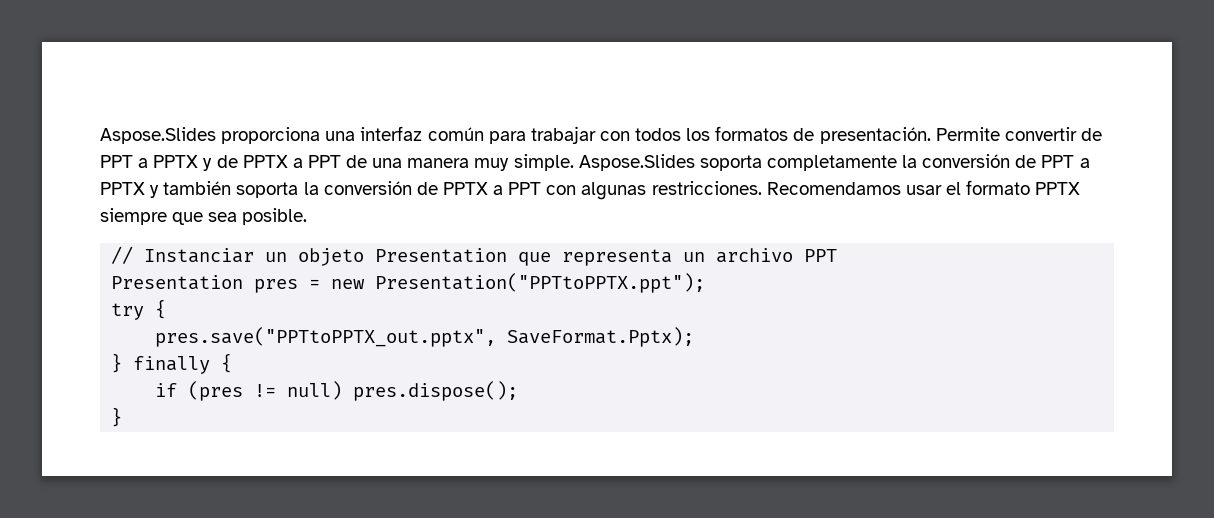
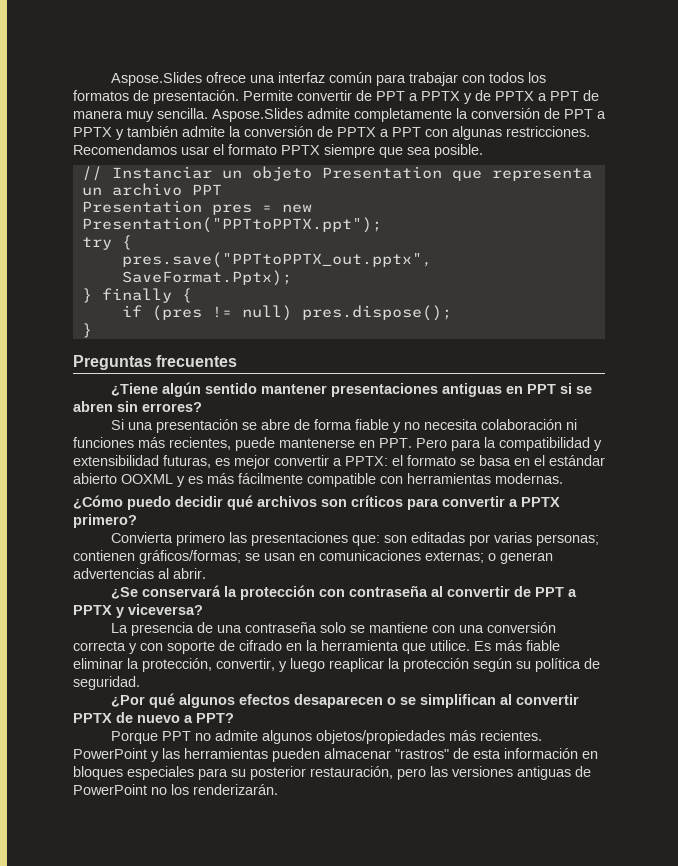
[100,127,321,144] Aspose.Slides proporciona -> [110,72,246,86] Aspose.Slides ofrece
[372,158,403,168] una -> (599, 95) none
[513,154,762,171] simple. Aspose.Slides soporta -> [157,108,350,122] sencilla. Aspose.Slides admite
[236,182,299,198] soporta -> [182,126,225,137] admite
(123, 417) none -> [73,355,238,370] [110,382,592,397] [73,401,202,412] [110,419,577,433] [73,437,602,451] [73,455,605,469] [73,473,563,487] [73,495,560,510] [73,514,137,528] [110,532,599,546] [73,550,553,564] [73,568,206,579] [110,585,577,600] [73,604,203,618] [110,622,556,636] [73,640,560,654] [73,658,600,672] [73,676,140,690] [110,693,579,708] [73,712,234,723] [110,730,542,744] [73,748,598,762] [73,766,591,780] [73,784,278,795] // Preguntas frecuentes // ¿Tiene algún sentido mantener presentaciones antiguas en PPT si se abren sin errores? // Si una presentación se abre de forma fiable y no necesita colaboración ni funciones más recientes, puede mantenerse en PPT. Pero para la compatibilidad y extensibilidad futuras, es mejor convertir a PPTX: el formato se basa en el estándar abierto OOXML y es más fácilmente compatible con herramientas modernas. // ¿Cómo puedo decidir qué archivos son críticos para convertir a PPTX primero? // Convierta primero las presentaciones que: son editadas por varias personas; contienen gráficos/formas; se usan en comunicaciones externas; o generan advertencias al abrir. // ¿Se conservará la protección con contraseña al convertir de PPT a PPTX y viceversa? // La presencia de una contraseña solo se mantiene con una conversión correcta y con soporte de cifrado en la herramienta que utilice. Es más fiable eliminar la protección, convertir, y luego reaplicar la protección según su política de seguridad. // ¿Por qué algunos efectos desaparecen o se simplifican al convertir PPTX de nuevo a PPT? // Porque PPT no admite algunos objetos/propiedades más recientes. PowerPoint y las herramientas pueden almacenar "rastros" de esta información en bloques especiales para su posterior restauración, pero las versiones antiguas de PowerPoint no los renderizarán.

